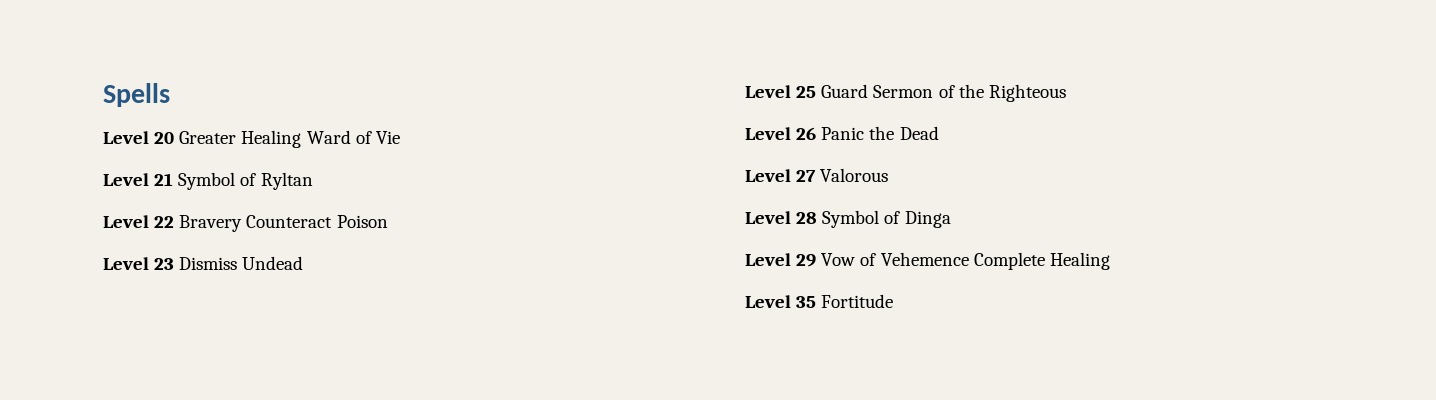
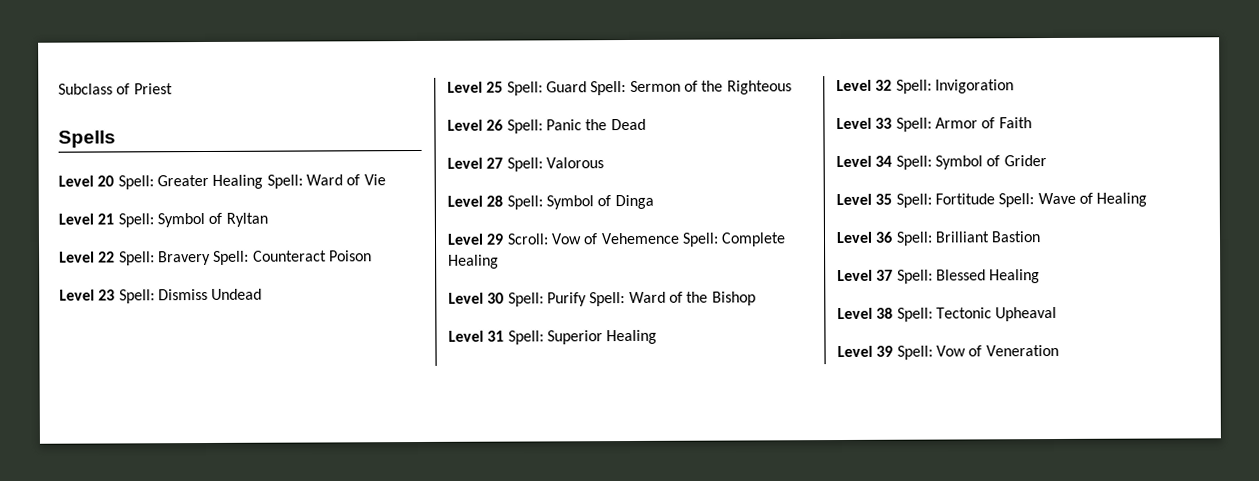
(103, 95) none -> [58,83,173,95] Subclass of Priest //
(175, 138) none -> [117,175,154,190] Spell:
(302, 139) none -> [266,174,303,189] Spell:
(174, 179) none -> [117,213,154,228] Spell:
[179,215,243,232] Bravery -> [118,250,250,266] Spell: Bravery Spell:
(175, 264) none -> [118,289,155,304] Spell:
[821,84,869,98] Guard -> [506,81,627,96] Spell: Guard Spell:
(817, 133) none -> [506,119,543,134] Spell:
(817, 176) none -> [506,157,543,172] Spell:
(818, 218) none -> [506,195,543,210] Spell:
(817, 260) none -> [506,233,549,245] Scroll:
(969, 259) none -> [681,232,719,247] Spell:
[796,294,894,308] 35 Fortitude -> [487,291,756,307] [448,329,658,345] [836,79,1014,94] [836,117,1032,132] [836,155,1047,170] [836,192,1148,208] [836,231,1042,246] [837,269,1041,284] [837,306,1058,322] [837,344,1059,360] 30 Spell: Purify Spell: Ward of the Bishop // Level 31 Spell: Superior Healing // Level 32 Spell: Invigoration // Level 33 Spell: Armor of Faith // Level 34 Spell: Symbol of Grider // Level 35 Spell: Fortitude Spell: Wave of Healing // Level 36 Spell: Brilliant Bastion // Level 37 Spell: Blessed Healing // Level 38 Spell: Tectonic Upheaval // Level 39 Spell: Vow of Veneration

